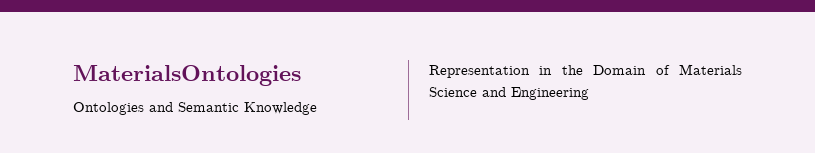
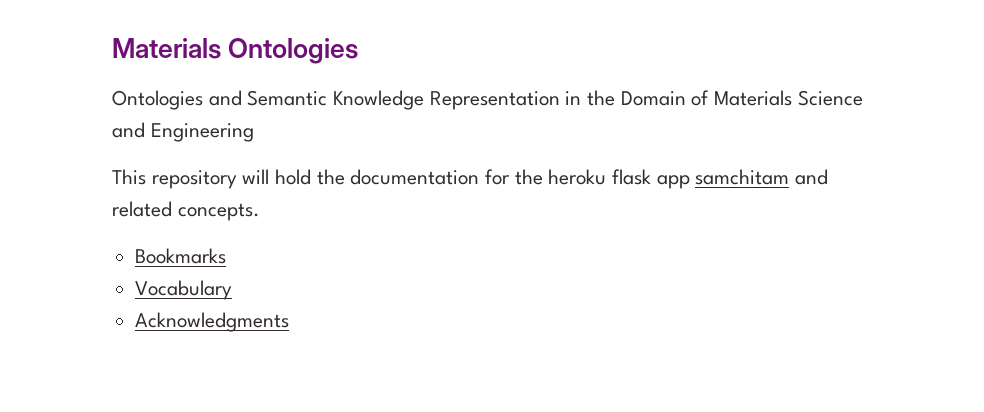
[73,65,301,86] MaterialsOntologies -> [112,38,359,64] Materials Ontologies
(589, 93) none -> [112,169,829,189] [112,201,260,221] [135,248,227,264] [135,280,233,300] [135,312,290,332] // This repository will hold the documentation for the heroku flask app samchitam and related concepts. // Bookmarks // Vocabulary // Acknowledgments

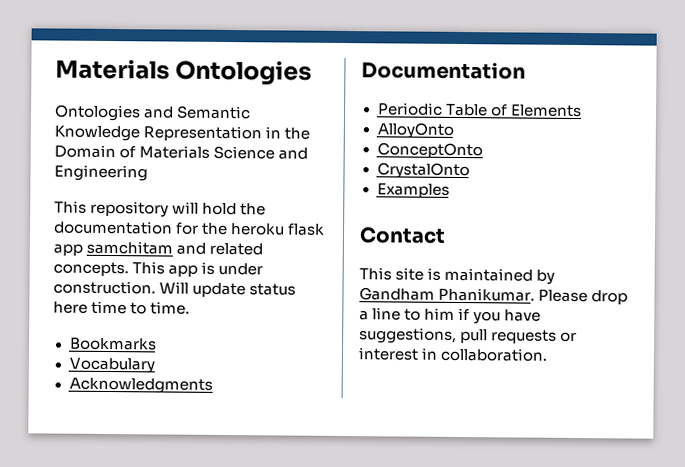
[135,248,227,264] [135,280,233,300] [135,312,290,332] // Bookmarks // Vocabulary // Acknowledgments -> [132,261,264,277] [53,280,297,298] [53,300,191,315] [68,337,157,351] [68,357,155,374] [68,377,213,394] [361,61,526,80] [377,102,582,118] [376,122,454,139] [376,142,483,159] [376,162,470,180] [376,183,450,198] [359,226,446,244] [359,267,556,285] [359,287,629,305] [359,307,542,325] [359,327,578,344] [358,347,549,362] This app is under construction. Will update status here time to time. // Bookmarks // Vocabulary // Acknowledgments // Documentation // Periodic Table of Elements // AlloyOnto // ConceptOnto // CrystalOnto // Examples // Contact // This site is maintained by Gandham Phanikumar. Please drop a line to him if you have suggestions, pull requests or interest in collaboration.

